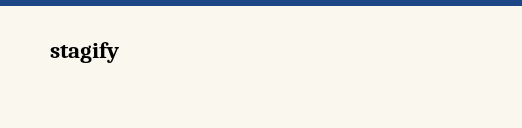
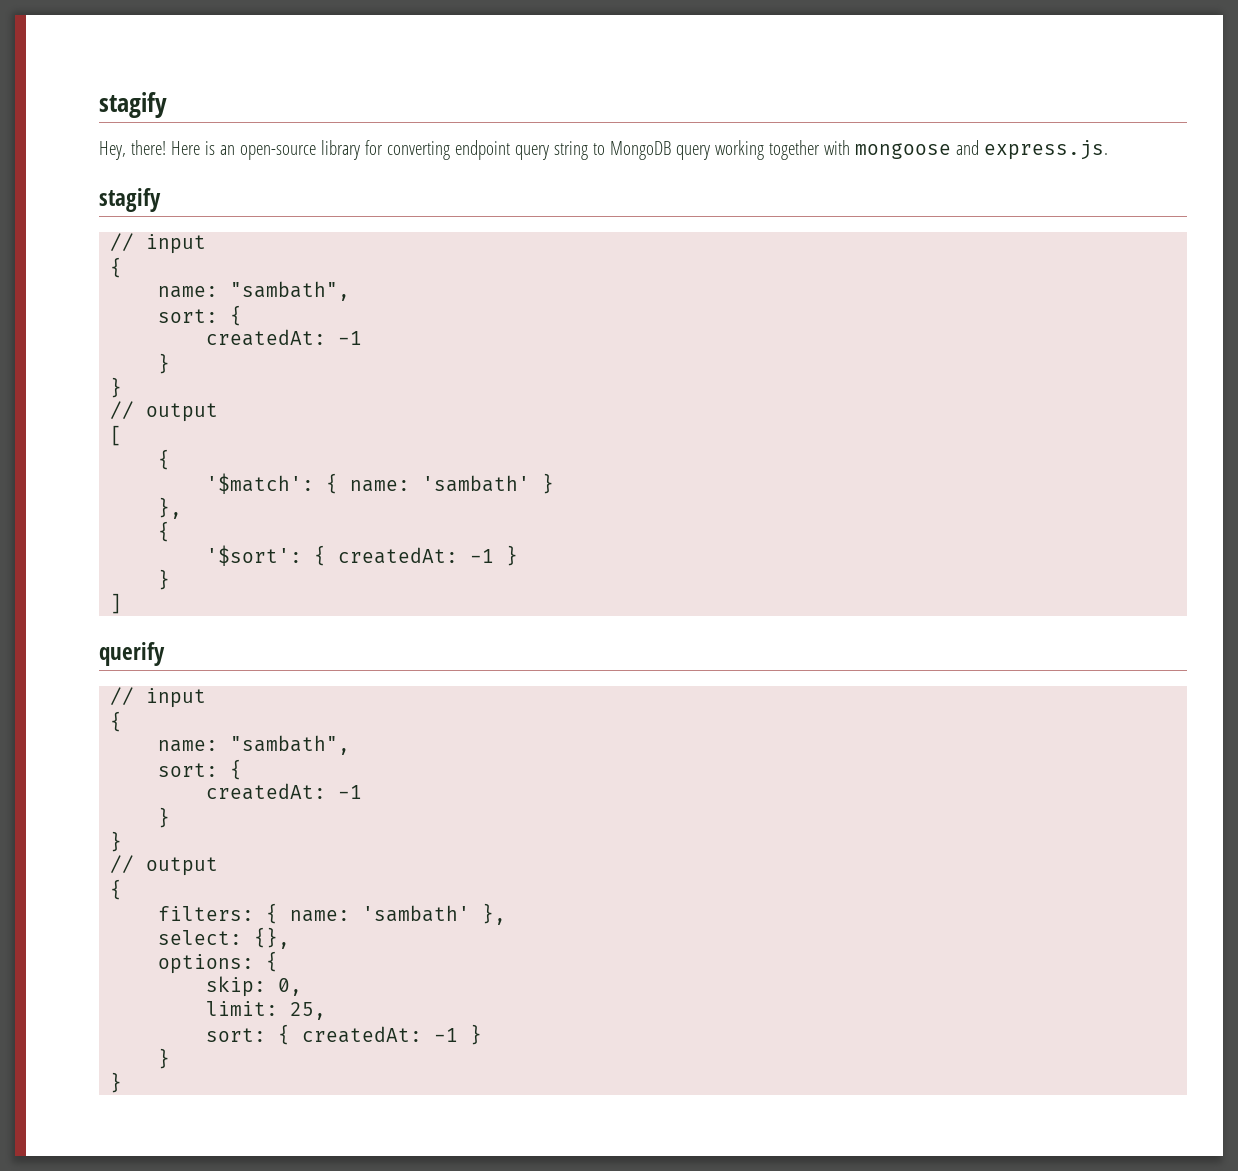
[50,42,119,63] stagify -> [99,92,167,118] [99,140,1108,160] [99,188,161,212] [110,233,207,254] [110,257,123,278] [158,281,351,301] [158,305,243,326] [206,329,363,346] [158,353,171,374] [110,377,123,398] [110,401,219,422] [110,425,123,446] [158,449,171,470] [206,473,555,494] [158,497,183,519] [158,521,171,542] [206,545,519,566] [158,569,171,590] [110,593,123,614] [99,642,165,666] [110,687,207,708] [110,711,123,732] [158,735,351,755] [158,759,243,780] [206,783,363,800] [158,807,171,828] [110,831,123,852] [110,855,219,876] [110,879,123,900] [158,903,507,925] [158,927,291,949] [158,951,279,974] [206,976,303,997] [206,1001,327,1020] [206,1024,483,1045] [158,1048,171,1069] [110,1072,123,1093] stagify // Hey, there! Here is an open-source library for converting endpoint query string to MongoDB query working together with mongoose and express.js. // stagify // // input // { // name: "sambath", // sort: { // createdAt: -1 // } // } // // output // [ // { // '$match': { name: 'sambath' } // }, // { // '$sort': { createdAt: -1 } // } // ] // querify // // input // { // name: "sambath", // sort: { // createdAt: -1 // } // } // // output // { // filters: { name: 'sambath' }, // select: {}, // options: { // skip: 0, // limit: 25, // sort: { createdAt: -1 } // } // }

